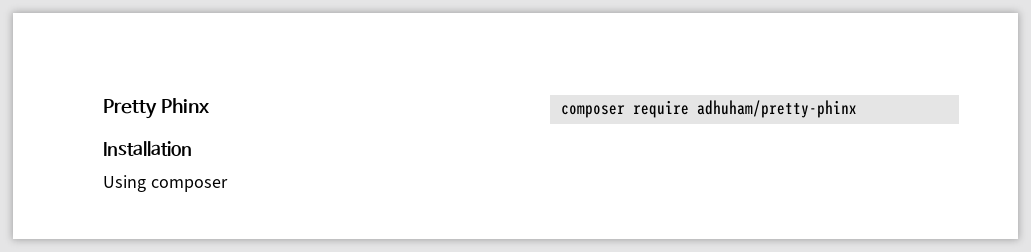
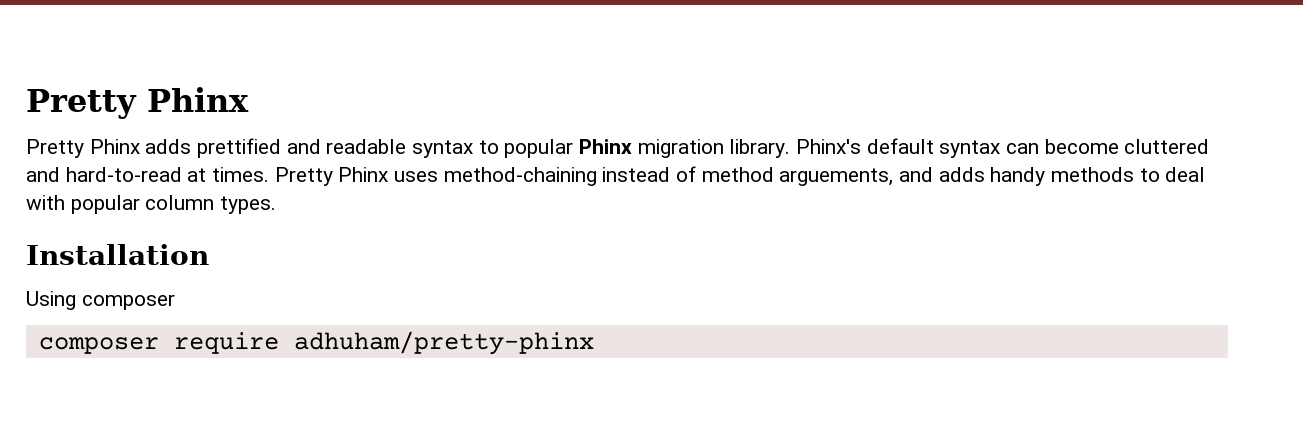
[103,98,210,119] Pretty Phinx -> [26,87,249,119] [26,138,1210,158] [26,166,1206,186] [26,195,277,214] Pretty Phinx // Pretty Phinx adds prettified and readable syntax to popular Phinx migration library. Phinx's default syntax can become cluttered and hard-to-read at times. Pretty Phinx uses method-chaining instead of method arguements, and adds handy methods to deal with popular column types.

